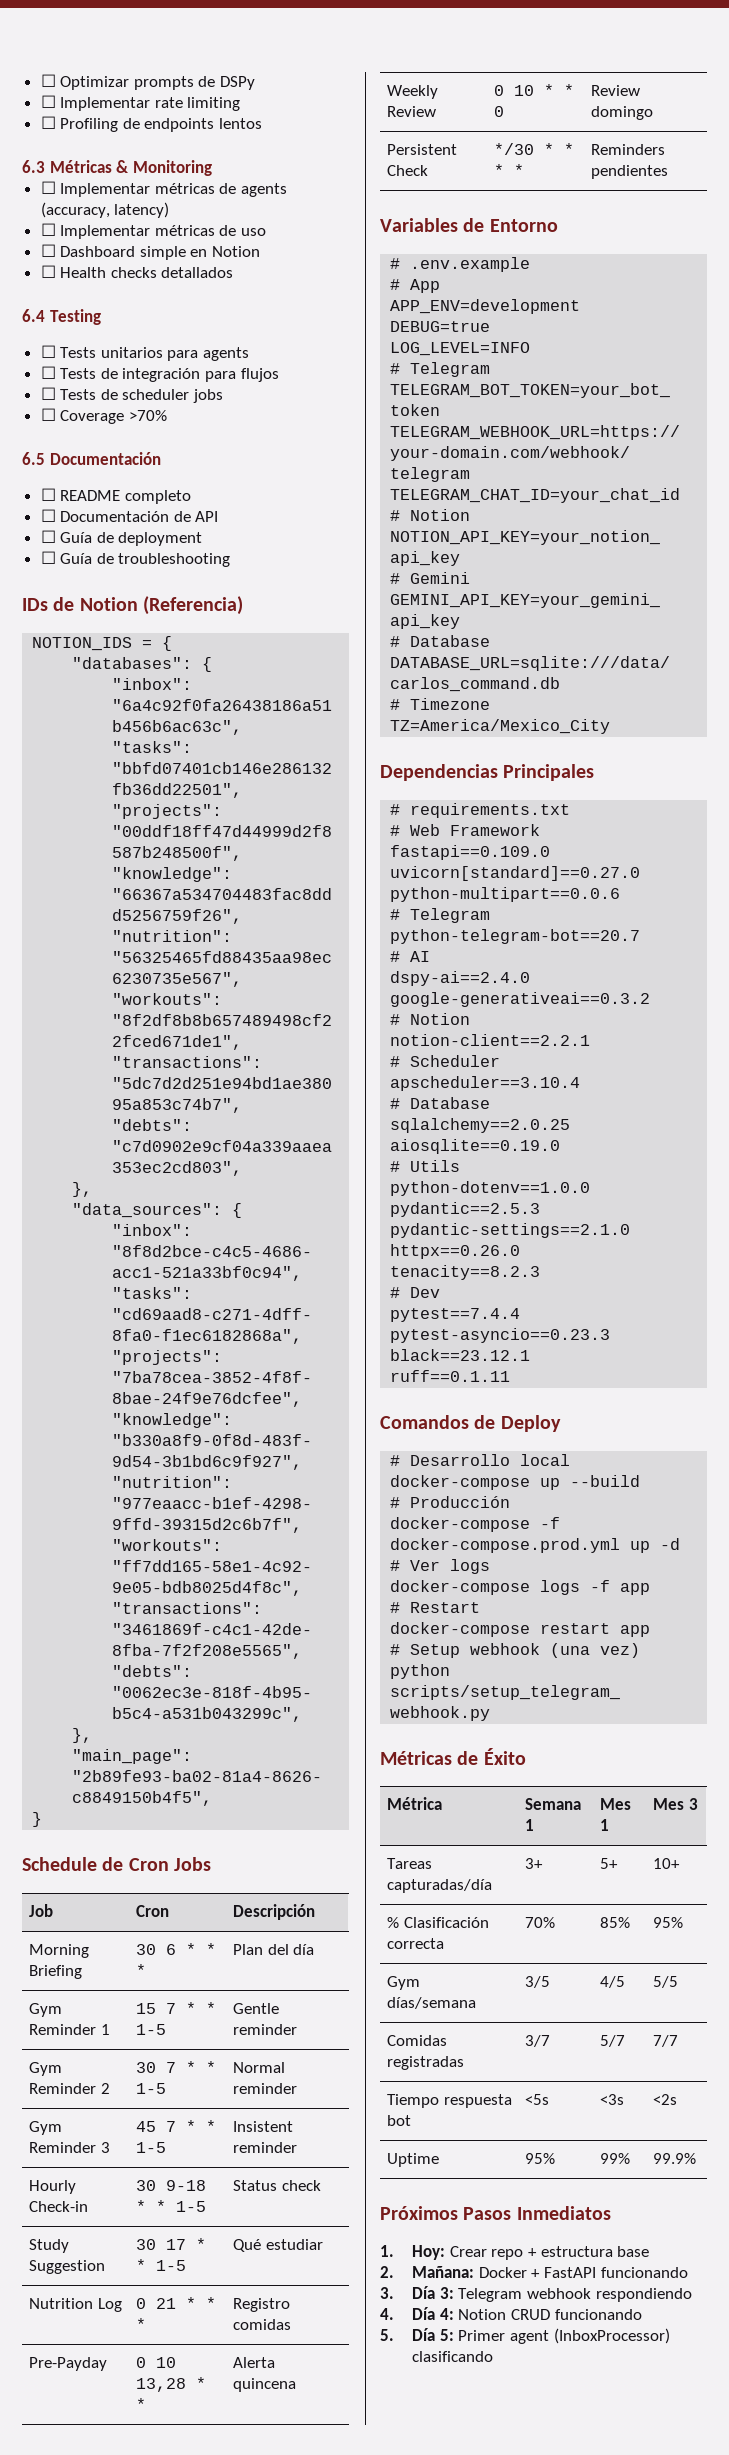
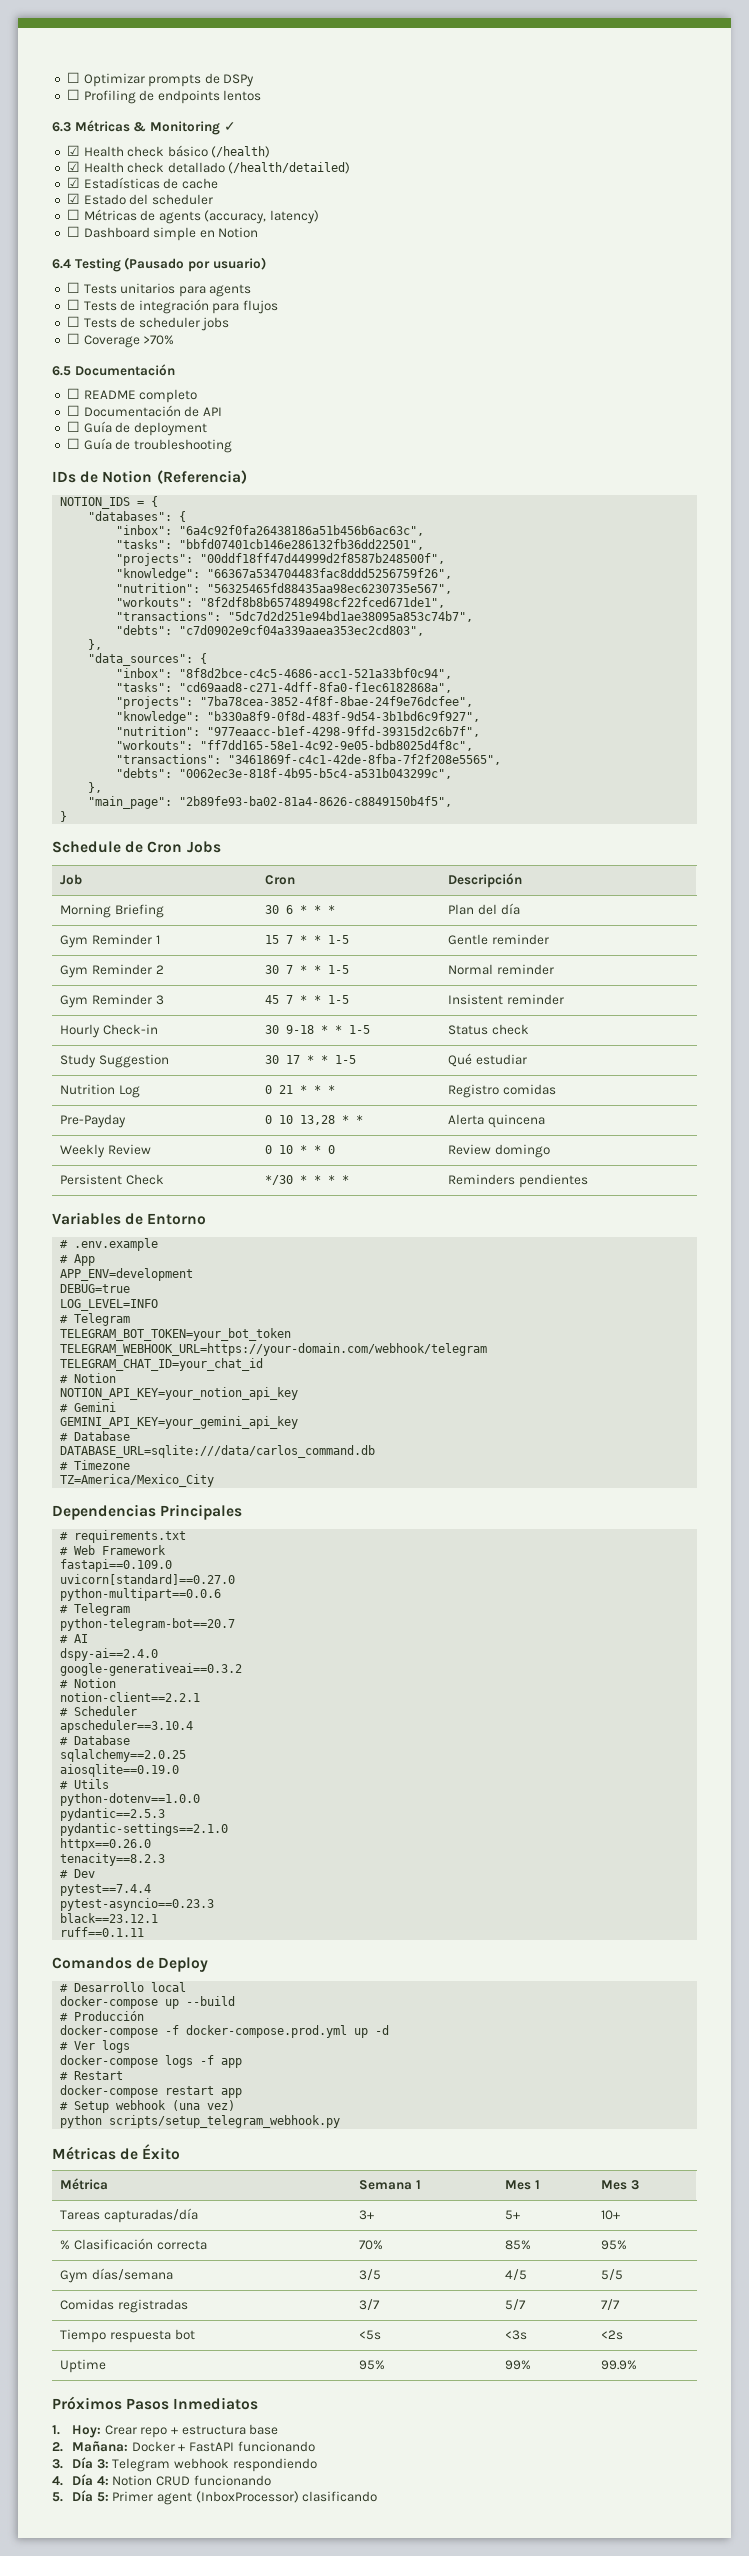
[40,95,241,111] // ☐ Implementar rate limiting -> (255, 80) none
[40,181,215,197] // ☐ Implementar métricas -> [223,122,236,131] [66,145,271,158] [66,161,351,174] [66,177,218,189] [66,193,213,205] [66,209,137,221] ✓ // ☑ Health check básico (/health) // ☑ Health check detallado (/health/detailed) // ☑ Estadísticas de cache // ☑ Estado del scheduler // ☐ Métricas
[40,223,267,239] // ☐ Implementar métricas de uso -> (320, 217) none
[40,265,234,278] // ☐ Health checks detallados -> (259, 232) none
(101, 317) none -> [124,257,266,272] (Pausado por usuario)

